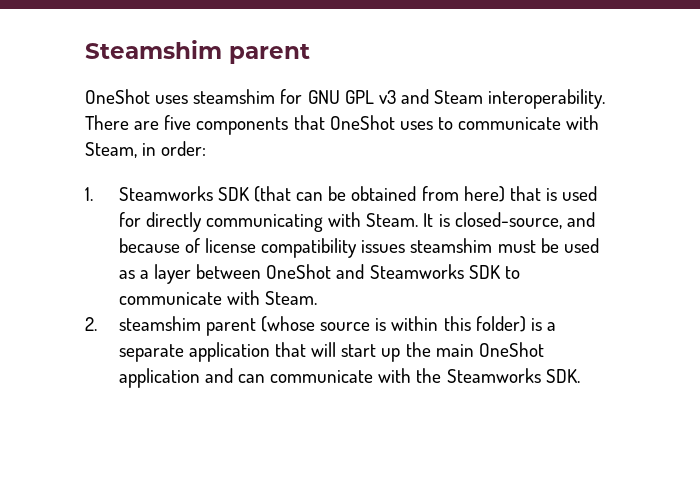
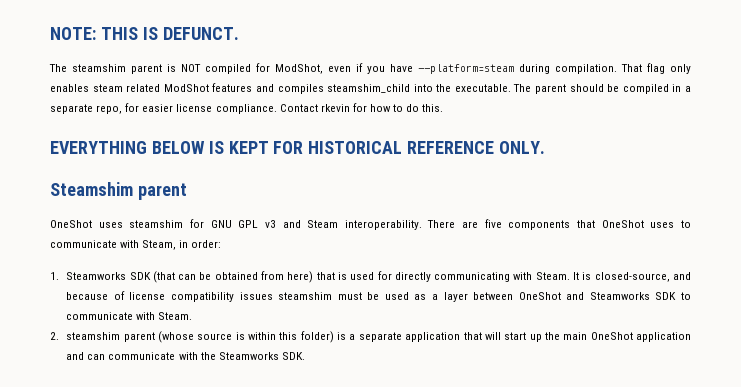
(85, 49) none -> [50,27,239,40] [49,63,691,74] [50,83,691,94] [50,103,444,114] [50,141,546,154] NOTE: THIS IS DEFUNCT. // The steamshim parent is NOT compiled for ModShot, even if you have --platform=steam during compilation. That flag only enables steam related ModShot features and compiles steamshim_child into the executable. The parent should be compiled in a separate repo, for easier license compliance. Contact rkevin for how to do this. // EVERYTHING BELOW IS KEPT FOR HISTORICAL REFERENCE ONLY. //

